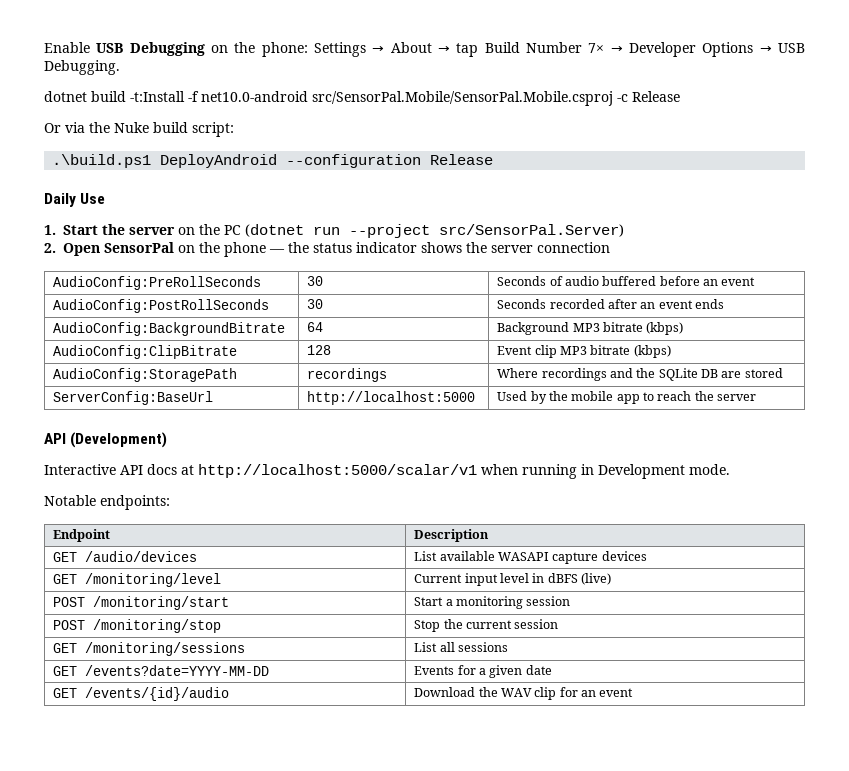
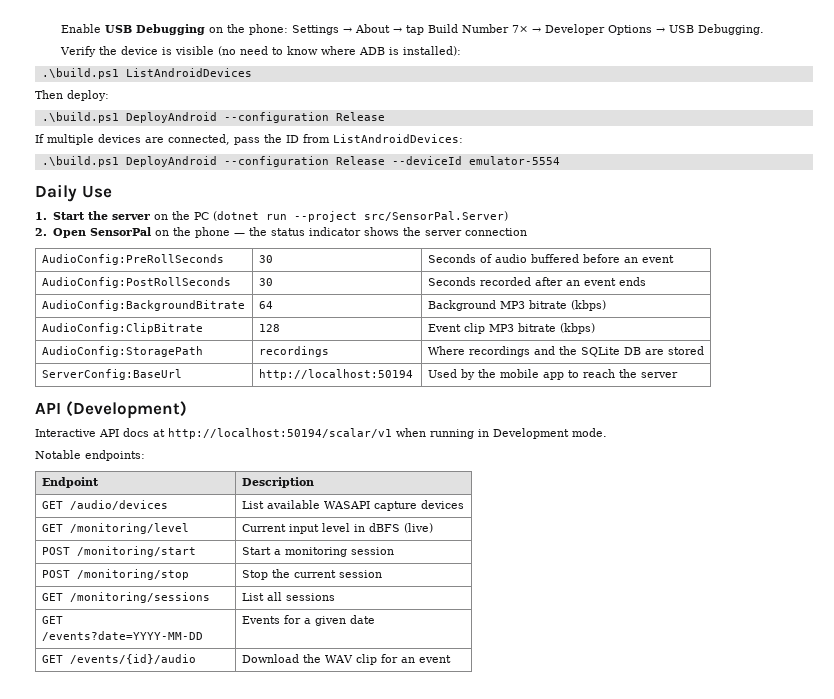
[44,91,680,106] [44,122,234,137] [52,154,494,168] dotnet build -t:Install -f net10.0-android src/SensorPal.Mobile/SensorPal.Mobile.csproj -c Release // Or via the Nuke build script: // .\build.ps1 DeployAndroid --configuration Release -> [60,46,462,57] [41,68,252,79] [35,90,109,101] [41,112,385,123] [35,134,463,145] [41,156,560,167] Verify the device is visible (no need to know where ADB is installed): // .\build.ps1 ListAndroidDevices // Then deploy: // .\build.ps1 DeployAndroid --configuration Release // If multiple devices are connected, pass the ID from ListAndroidDevices: // .\build.ps1 DeployAndroid --configuration Release --deviceId emulator-5554
[307,391,476,405] http://localhost:5000 -> [258,369,413,380] http://localhost:50194
[198,464,477,478] http://localhost:5000/scalar/v1 -> [168,428,392,439] http://localhost:50194/scalar/v1

